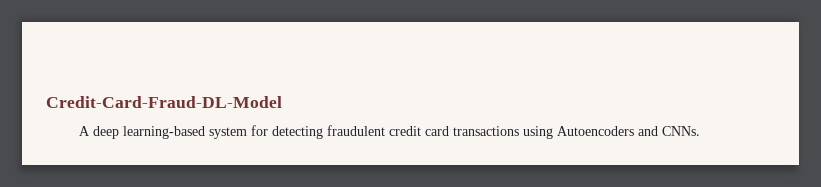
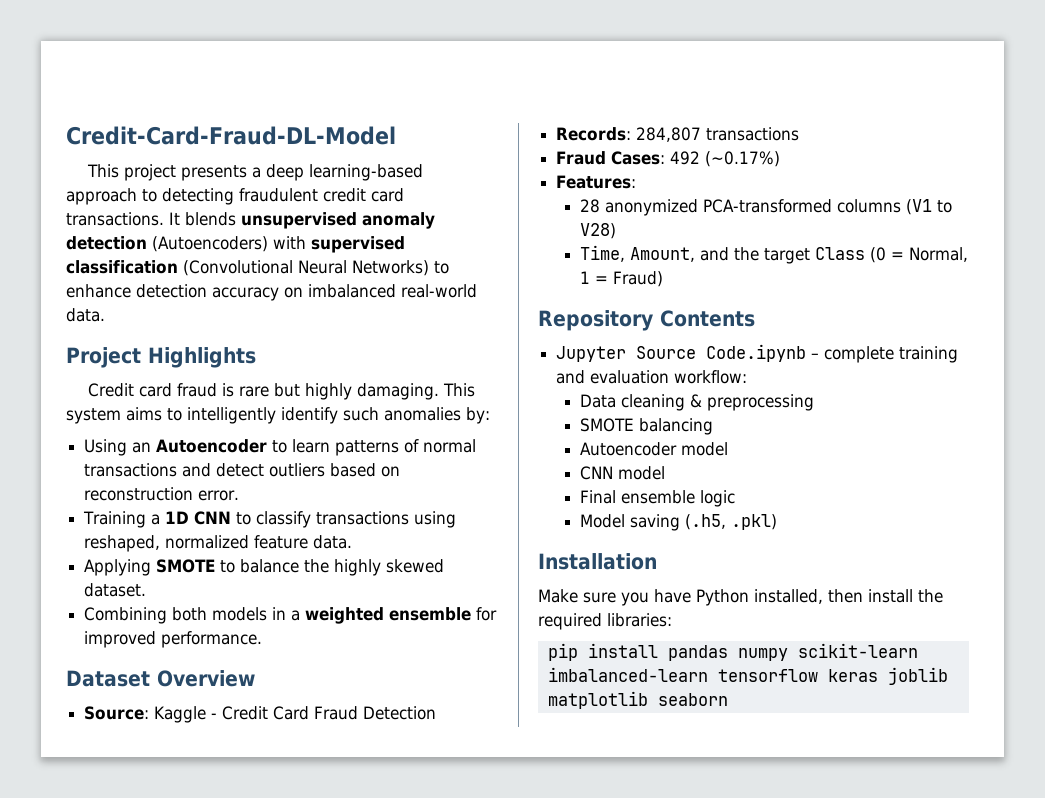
[78,125,700,139] A deep learning-based system for detecting fraudulent credit card transactions using Autoencoders and CNNs. -> [86,164,423,181] [66,188,404,205] [66,212,435,229] [66,236,405,253] [66,260,449,276] [66,284,477,301] [66,308,105,322] [66,347,256,368] [87,383,475,400] [66,407,490,424] [84,439,477,456] [84,463,401,477] [84,487,240,501] [83,511,457,528] [84,535,353,552] [84,559,445,576] [84,583,147,597] [84,607,498,624] [84,631,263,648] [66,670,255,687] [84,706,437,723] [556,127,800,142] [556,151,781,167] [556,175,637,189] [579,199,952,216] [579,223,616,239] [579,245,968,264] [579,271,663,287] [538,310,755,331] [556,344,959,363] [556,370,748,384] [579,394,814,411] [579,418,713,435] [579,442,728,456] [579,466,665,480] [579,490,735,507] [579,514,777,531] [538,553,657,570] [538,589,943,606] [538,613,672,630] [547,643,918,661] [547,667,948,685] [547,691,728,709] This project presents a deep learning-based approach to detecting fraudulent credit card transactions. It blends unsupervised anomaly detection (Autoencoders) with supervised classification (Convolutional Neural Networks) to enhance detection accuracy on imbalanced real-world data. // Project Highlights // Credit card fraud is rare but highly damaging. This system aims to intelligently identify such anomalies by: // Using an Autoencoder to learn patterns of normal transactions and detect outliers based on reconstruction error. // Training a 1D CNN to classify transactions using reshaped, normalized feature data. // Applying SMOTE to balance the highly skewed dataset. // Combining both models in a weighted ensemble for improved performance. // Dataset Overview // Source: Kaggle - Credit Card Fraud Detection // Records: 284,807 transactions // Fraud Cases: 492 (~0.17%) // Features: // 28 anonymized PCA-transformed columns (V1 to V28) // Time, Amount, and the target Class (0 = Normal, 1 = Fraud) // Repository Contents // Jupyter Source Code.ipynb – complete training and evaluation workflow: // Data cleaning & preprocessing // SMOTE balancing // Autoencoder model // CNN model // Final ensemble logic // Model saving (.h5, .pkl) // Installation // Make sure you have Python installed, then install the required libraries: // pip install pandas numpy scikit-learn imbalanced-learn tensorflow keras joblib matplotlib seaborn

